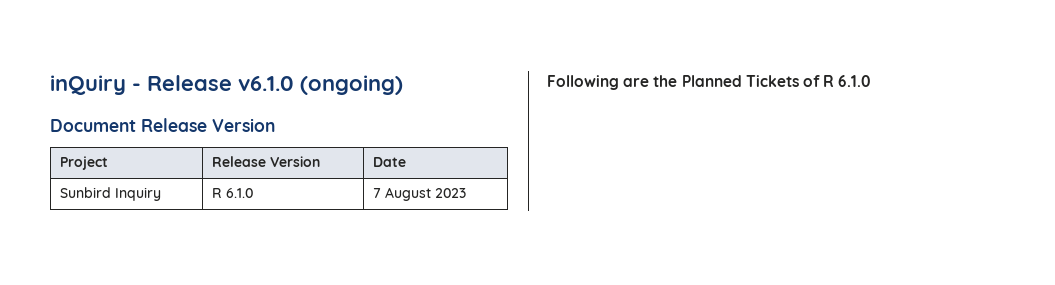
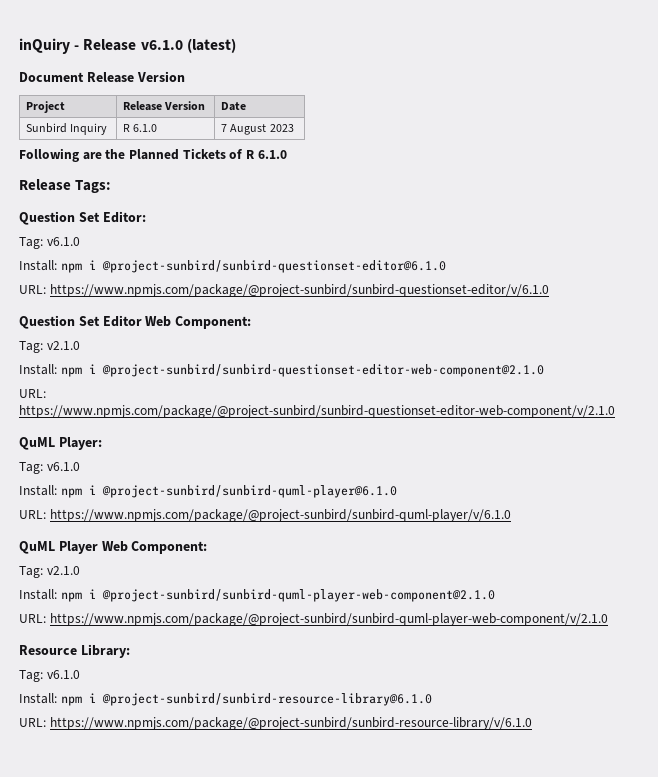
[300,75,403,95] (ongoing) -> [186,38,236,53] (latest)
(872, 81) none -> [19,179,112,193] [19,211,146,225] [19,237,80,249] [19,260,446,273] [19,284,549,297] [19,315,252,329] [19,341,80,353] [19,364,544,377] [19,389,46,398] [19,405,615,418] [19,437,102,450] [19,462,80,474] [19,485,397,498] [19,509,511,522] [19,541,208,554] [19,566,80,578] [19,589,495,602] [19,613,608,626] [19,644,130,658] [19,670,80,682] [19,693,432,706] [19,717,532,730] // Release Tags: // Question Set Editor: // Tag: v6.1.0 // Install: npm i @project-sunbird/sunbird-questionset-editor@6.1.0 // URL: https://www.npmjs.com/package/@project-sunbird/sunbird-questionset-editor/v/6.1.0 // Question Set Editor Web Component: // Tag: v2.1.0 // Install: npm i @project-sunbird/sunbird-questionset-editor-web-component@2.1.0 // URL: https://www.npmjs.com/package/@project-sunbird/sunbird-questionset-editor-web-component/v/2.1.0 // QuML Player: // Tag: v6.1.0 // Install: npm i @project-sunbird/sunbird-quml-player@6.1.0 // URL: https://www.npmjs.com/package/@project-sunbird/sunbird-quml-player/v/6.1.0 // QuML Player Web Component: // Tag: v2.1.0 // Install: npm i @project-sunbird/sunbird-quml-player-web-component@2.1.0 // URL: https://www.npmjs.com/package/@project-sunbird/sunbird-quml-player-web-component/v/2.1.0 // Resource Library: // Tag: v6.1.0 // Install: npm i @project-sunbird/sunbird-resource-library@6.1.0 // URL: https://www.npmjs.com/package/@project-sunbird/sunbird-resource-library/v/6.1.0

